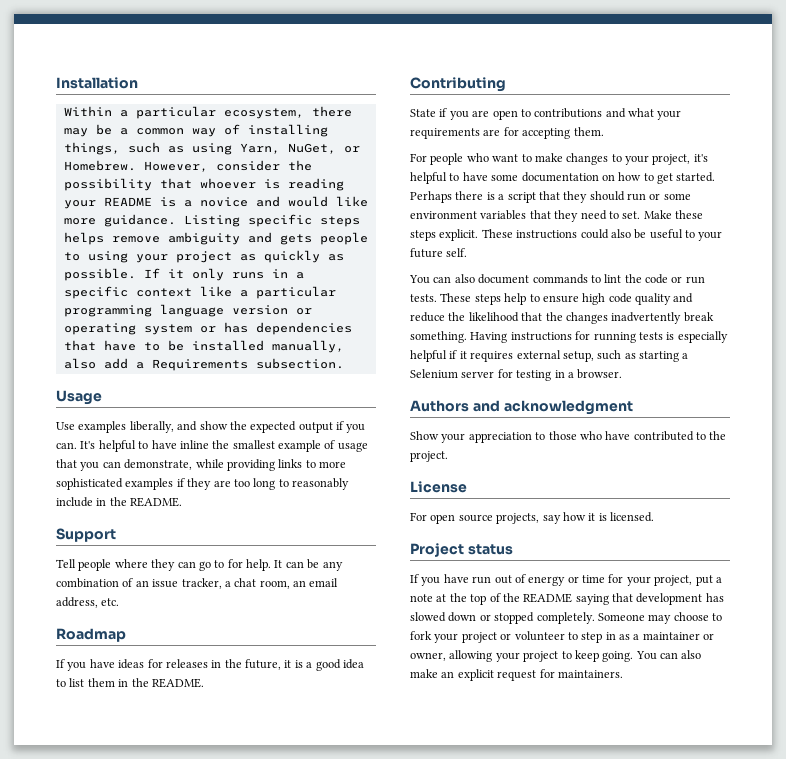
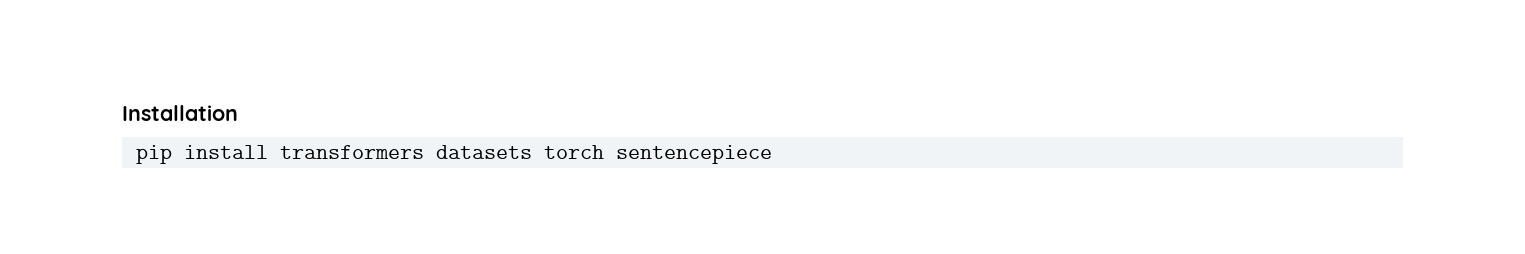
[63,106,352,119] [63,124,328,137] [63,142,360,155] [63,160,312,172] [63,178,344,191] [63,196,368,209] [63,214,360,227] [63,232,368,245] [63,250,344,263] [63,268,304,281] [63,286,336,299] [63,304,312,317] [63,322,352,335] [63,340,344,353] [63,358,344,371] [56,390,102,405] [56,421,366,433] [56,440,368,452] [56,459,346,471] [56,478,349,490] [56,497,183,507] [56,528,116,542] [56,559,343,571] [56,578,339,589] [56,597,120,608] [56,628,126,642] [56,659,364,671] [56,678,204,688] [410,77,506,92] [410,108,682,120] [410,127,604,139] [410,153,708,165] [410,172,716,184] [410,191,691,203] [410,210,703,222] [410,229,723,241] [410,248,468,258] [409,274,705,284] [410,293,694,305] [410,312,714,324] [410,331,728,343] [410,350,689,362] [410,369,623,381] [410,400,633,415] [410,431,727,443] [410,451,448,462] [410,481,467,493] [410,512,654,524] [410,543,513,557] [410,574,722,586] [410,593,724,605] [410,612,722,624] [410,631,715,643] [410,650,702,662] [410,669,623,681] Within a particular ecosystem, there may be a common way of installing things, such as using Yarn, NuGet, or Homebrew. However, consider the possibility that whoever is reading your README is a novice and would like more guidance. Listing specific steps helps remove ambiguity and gets people to using your project as quickly as possible. If it only runs in a specific context like a particular programming language version or operating system or has dependencies that have to be installed manually, also add a Requirements subsection. // Usage // Use examples liberally, and show the expected output if you can. It's helpful to have inline the smallest example of usage that you can demonstrate, while providing links to more sophisticated examples if they are too long to reasonably include in the README. // Support // Tell people where they can go to for help. It can be any combination of an issue tracker, a chat room, an email address, etc. // Roadmap // If you have ideas for releases in the future, it is a good idea to list them in the README. // Contributing // State if you are open to contributions and what your requirements are for accepting them. // For people who want to make changes to your project, it's helpful to have some documentation on how to get started. Perhaps there is a script that they should run or some environment variables that they need to set. Make these steps explicit. These instructions could also be useful to your future self. // You can also document commands to lint the code or run tests. These steps help to ensure high code quality and reduce the likelihood that the changes inadvertently break something. Having instructions for running tests is especially helpful if it requires external setup, such as starting a Selenium server for testing in a browser. // Authors and acknowledgment // Show your appreciation to those who have contributed to the project. // License // For open source projects, say how it is licensed. // Project status // If you have run out of energy or time for your project, put a note at the top of the README saying that development has slowed down or stopped completely. Someone may choose to fork your project or volunteer to step in as a maintainer or owner, allowing your project to keep going. You can also make an explicit request for maintainers. -> [136,145,773,164] pip install transformers datasets torch sentencepiece

